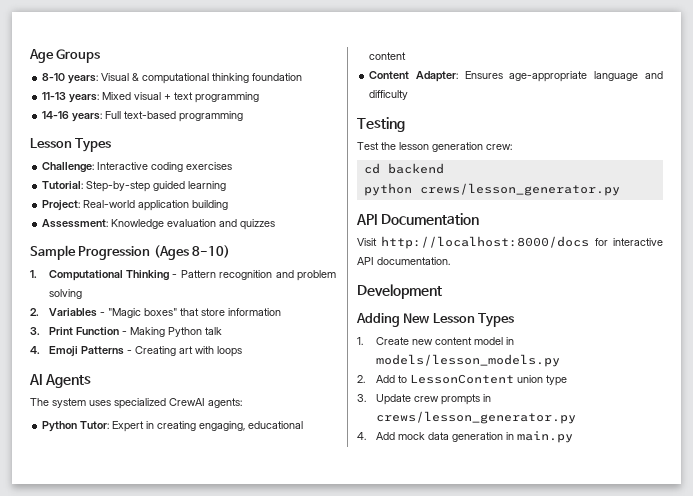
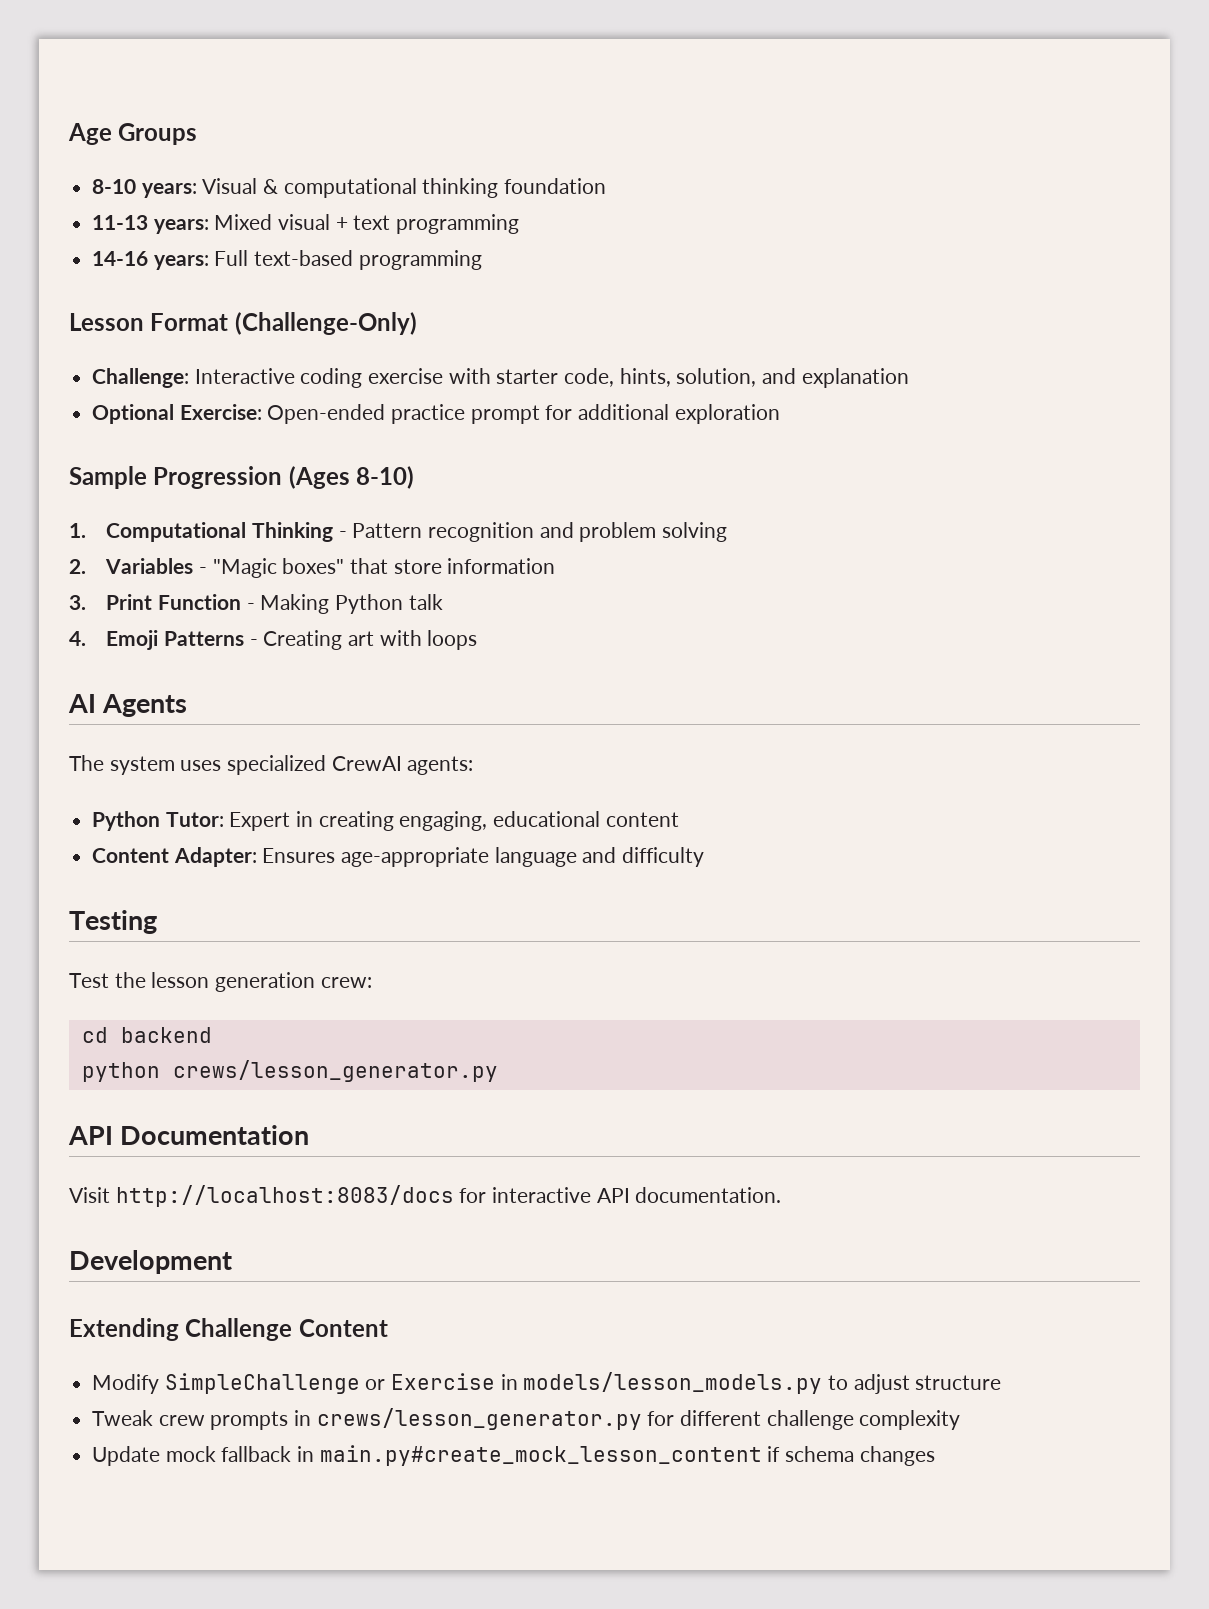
[75,138,112,152] Types -> [150,312,417,335] Format (Challenge-Only)
[186,162,233,170] [42,181,227,192] [42,200,229,211] [42,219,276,230] exercises // Tutorial: Step-by-step guided learning // Project: Real-world application building // Assessment: Knowledge evaluation and quizzes -> [368,368,909,388] [92,404,780,424] exercise with starter code, hints, solution, and explanation // Optional Exercise: Open-ended practice prompt for additional exploration
[381,236,590,249] http://localhost:8000/docs -> [115,1185,454,1207] http://localhost:8083/docs
[356,313,515,327] [357,337,514,345] [375,354,560,367] [357,374,567,386] [357,394,491,405] [375,411,576,424] [357,431,573,443] Adding New Lesson Types // 1. Create new content model in models/lesson_models.py // 2. Add to LessonContent union type // 3. Update crew prompts in crews/lesson_generator.py // 4. Add mock data generation in main.py -> [69,1318,388,1341] [92,1372,1002,1394] [92,1408,961,1430] [92,1445,935,1466] Extending Challenge Content // Modify SimpleChallenge or Exercise in models/lesson_models.py to adjust structure // Tweak crew prompts in crews/lesson_generator.py for different challenge complexity // Update mock fallback in main.py#create_mock_lesson_content if schema changes

